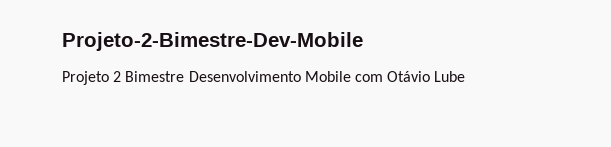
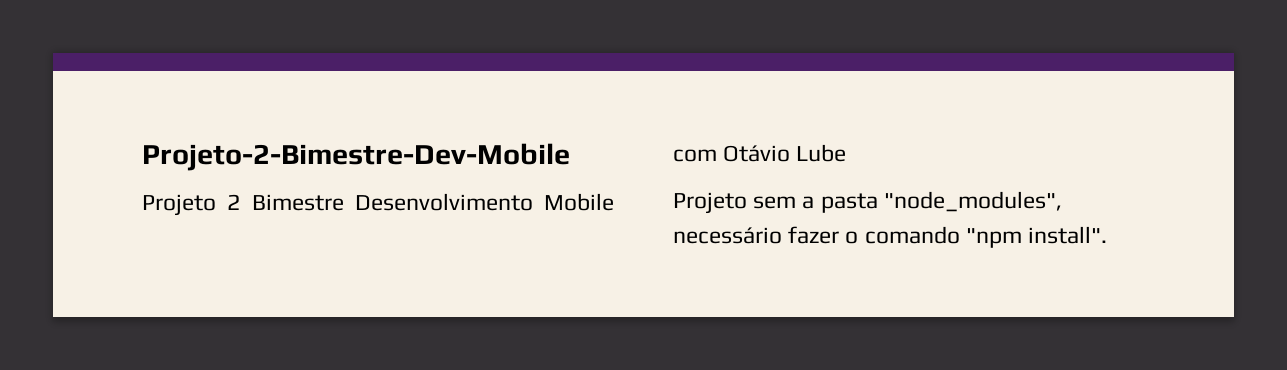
(466, 76) none -> [673,191,1062,214] [673,226,1108,248] // Projeto sem a pasta "node_modules", necessário fazer o comando "npm install".

